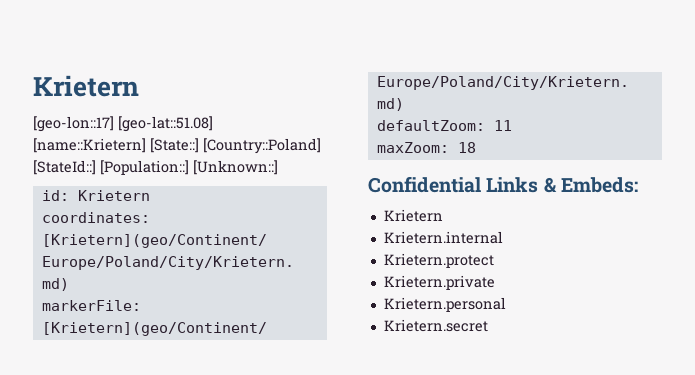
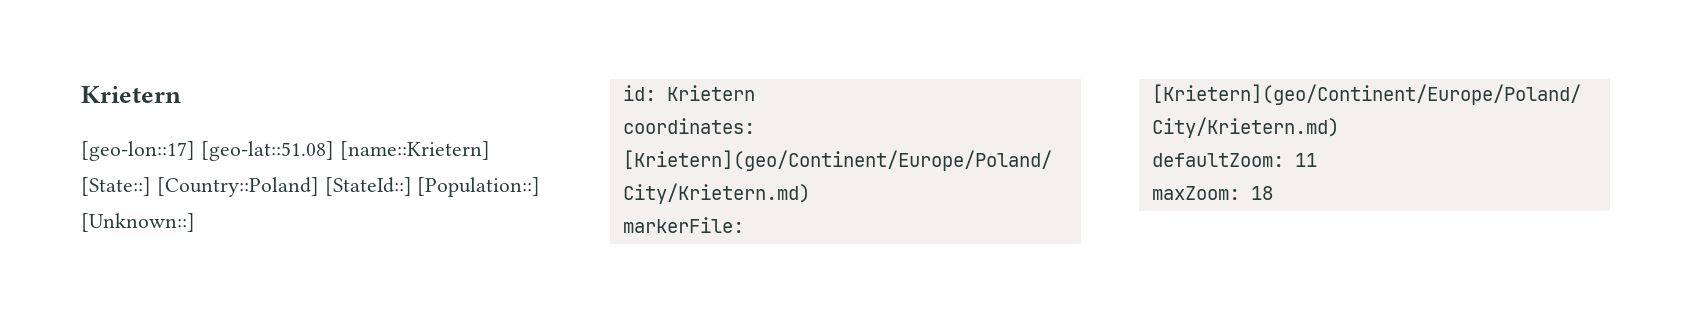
[368,176,638,193] [383,209,443,222] [383,231,503,244] [383,253,494,268] [383,275,495,290] [383,297,506,312] [383,319,488,332] // Confidential Links & Embeds: // Krietern // Krietern.internal // Krietern.protect // Krietern.private // Krietern.personal // Krietern.secret -> (1273, 193) none

